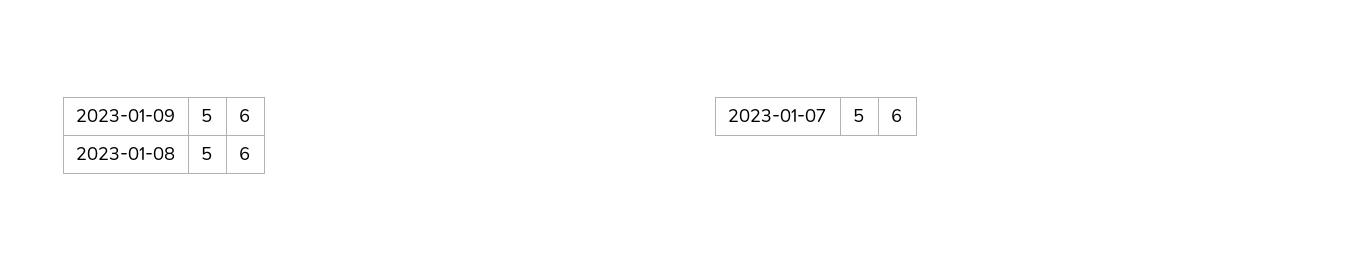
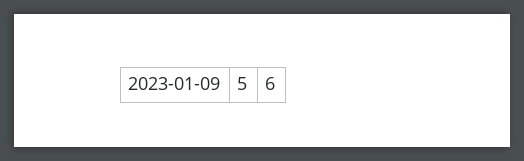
[75,147,175,160] [200,147,212,160] [238,147,250,160] [727,109,826,122] [852,109,864,122] [890,109,902,122] // 2023-01-08 | 5 | 6 // 2023-01-07 | 5 | 6 -> (276, 83) none

